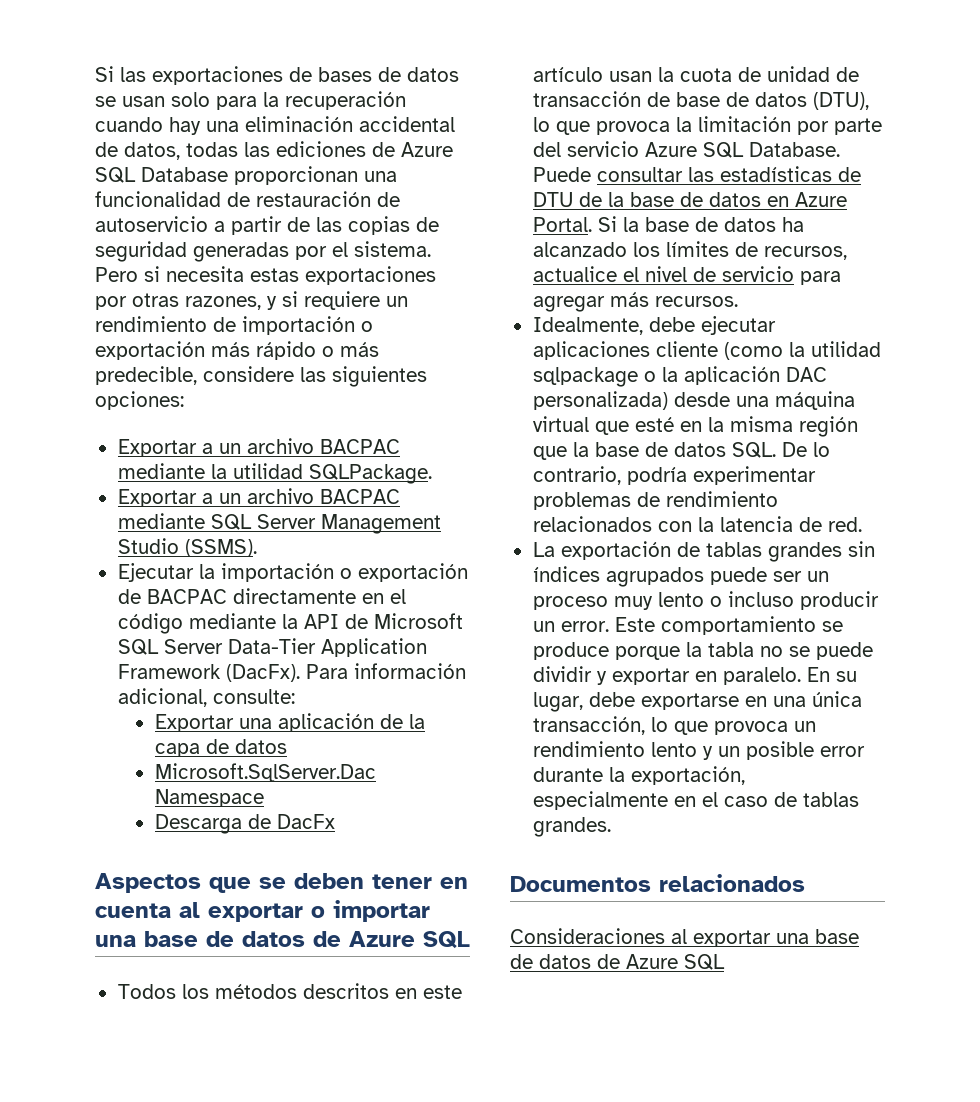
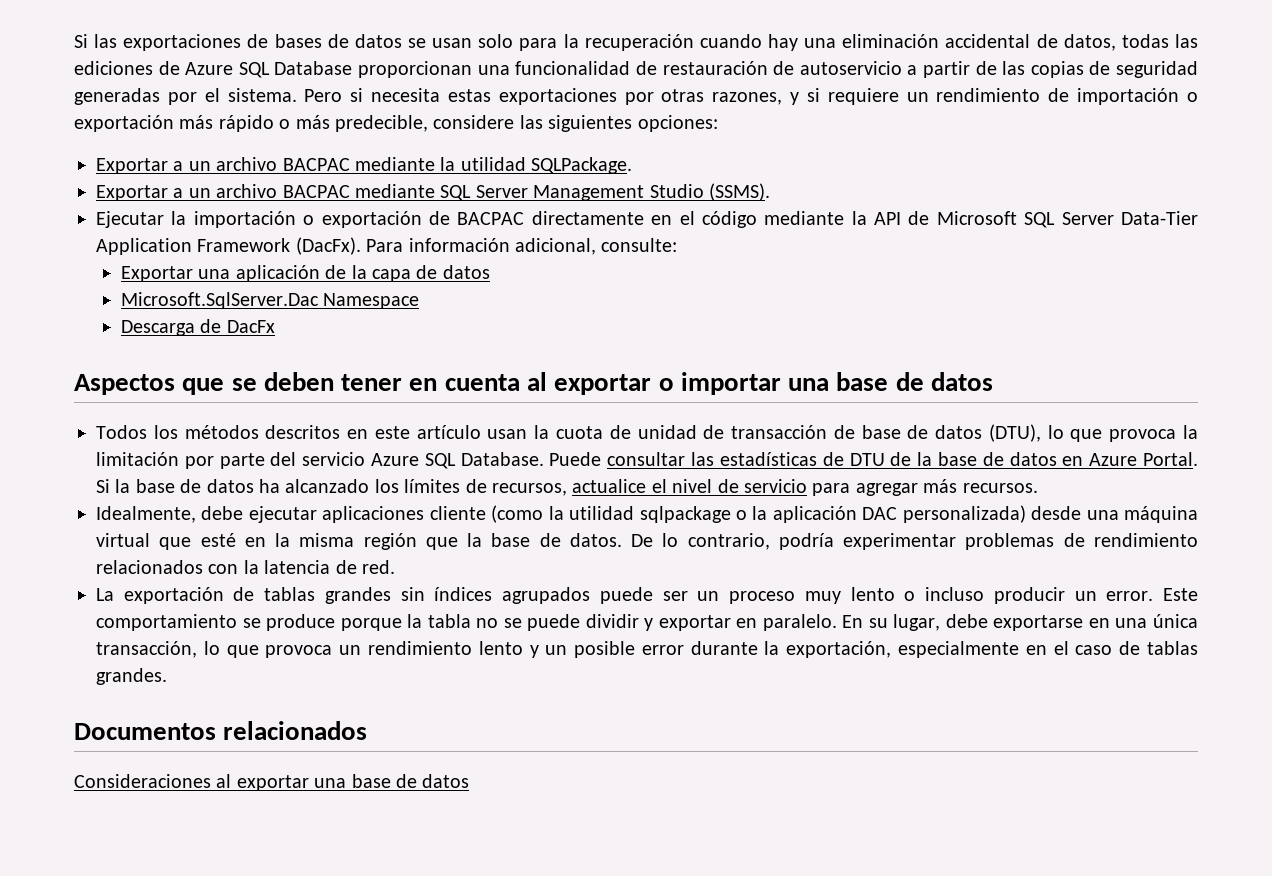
[313,931,470,949] de Azure SQL -> (994, 381) none
[673,442,776,458] datos SQL. -> [569,533,622,547] datos.
[597,954,725,970] de Azure SQL -> (470, 781) none

